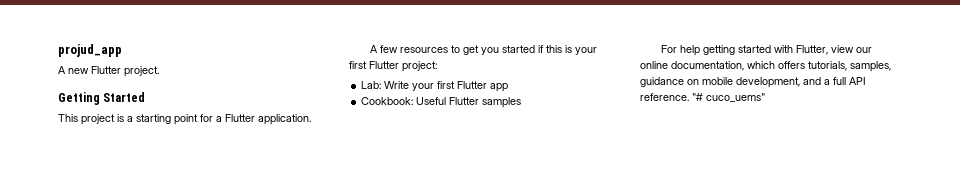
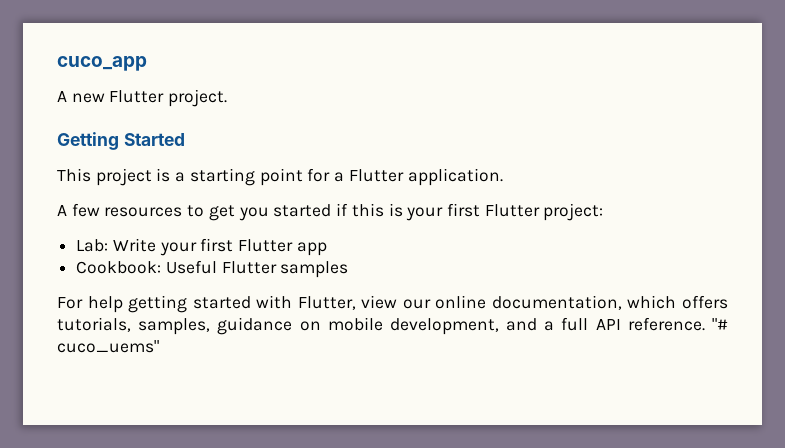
[58,44,122,57] projud_app -> [57,56,147,71] cuco_app

